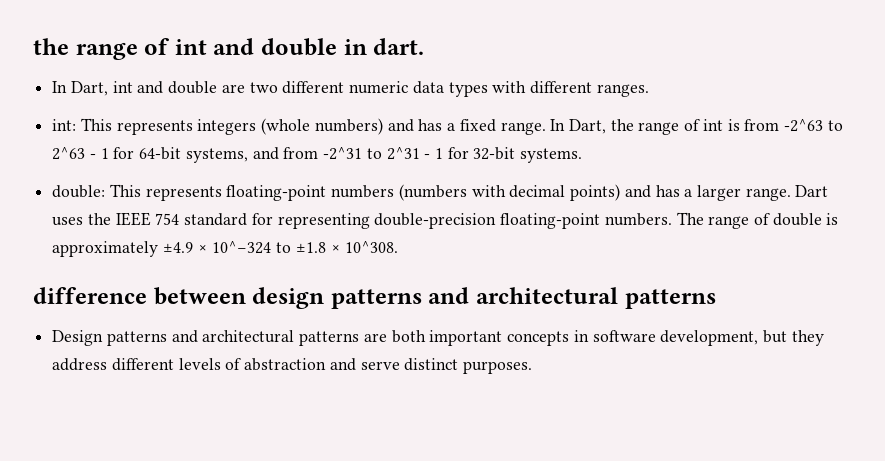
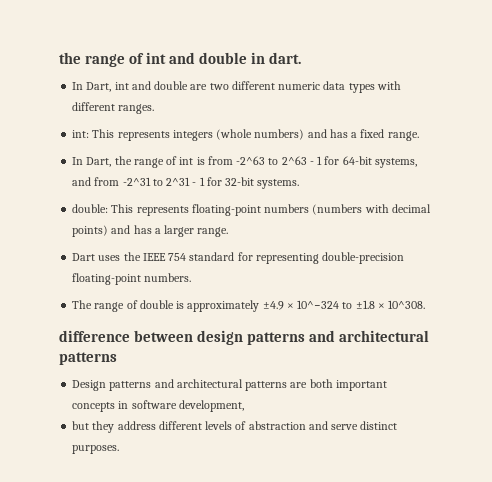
(546, 128) none -> (419, 136) //
(791, 194) none -> (229, 232) //
(672, 219) none -> (192, 277) //
(759, 338) none -> (244, 406) //

